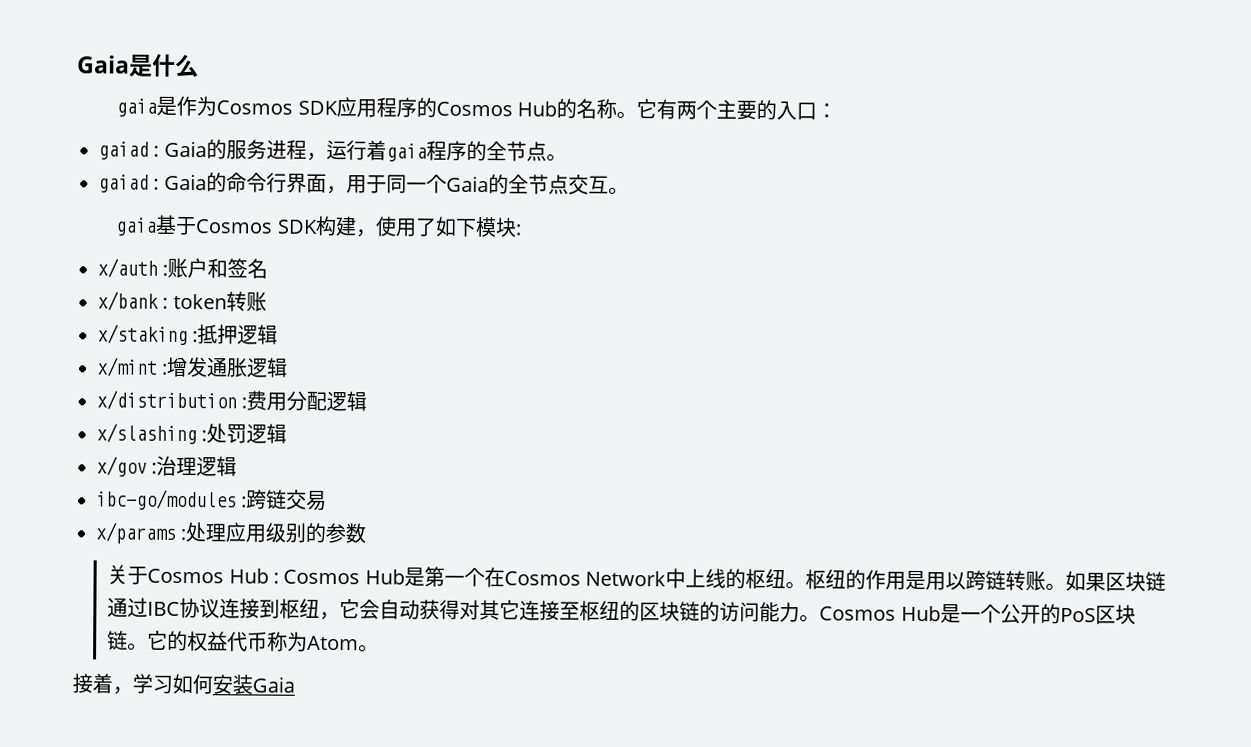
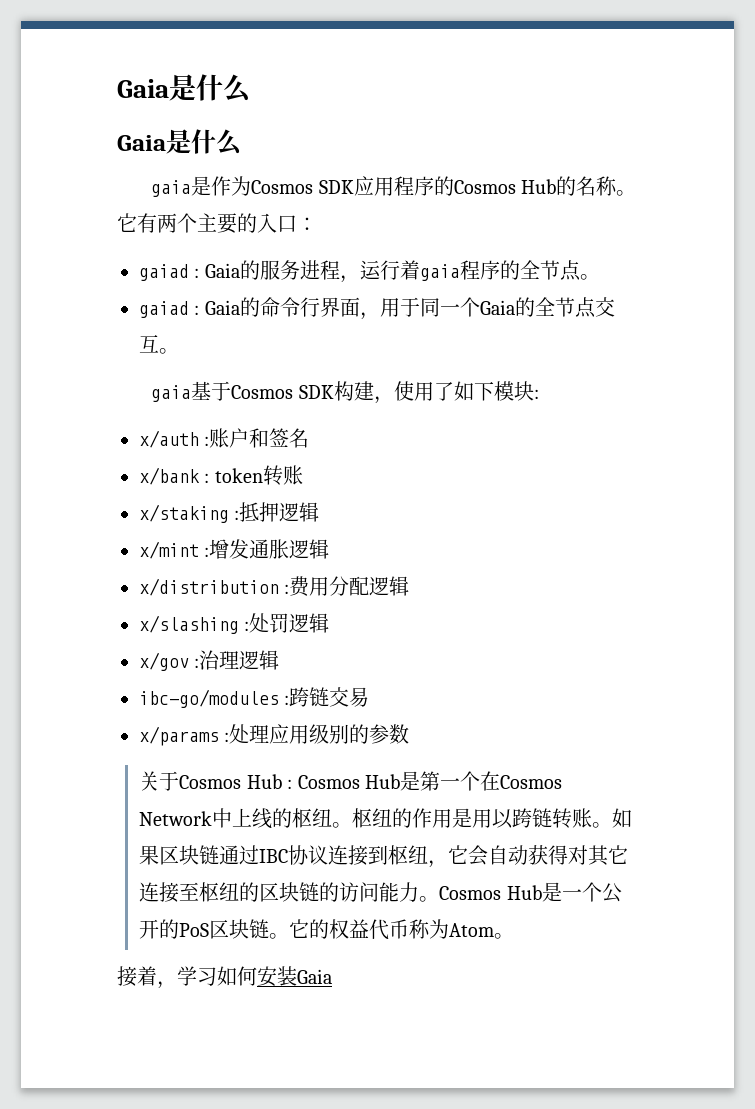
[77,53,199,78] Gaia是什么 -> [117,74,251,103] [117,129,242,156] Gaia是什么 // Gaia是什么

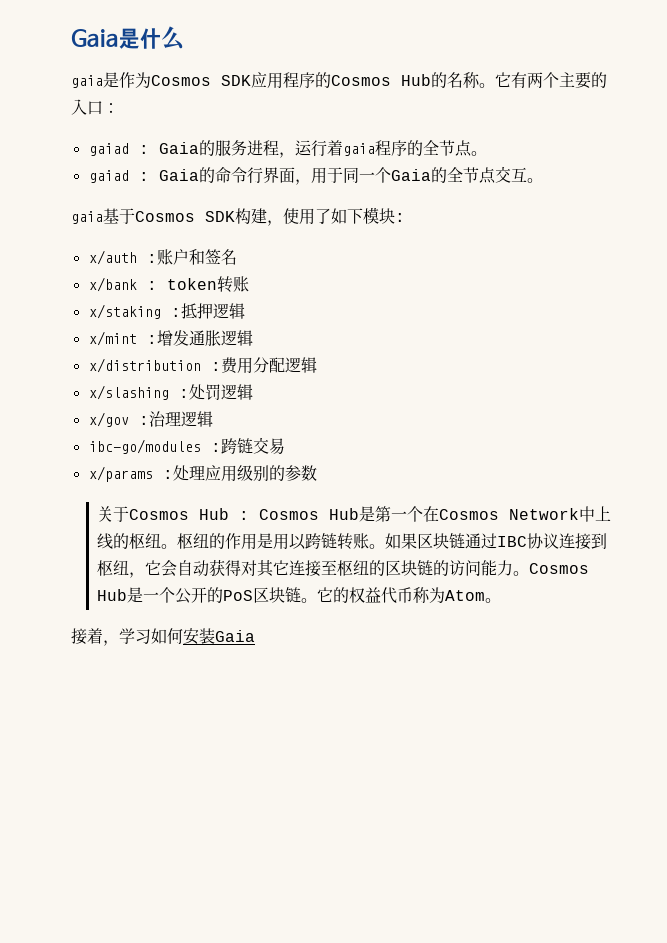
[117,74,251,103] [117,129,242,156] Gaia是什么 // Gaia是什么 -> [71,26,185,51] Gaia是什么

